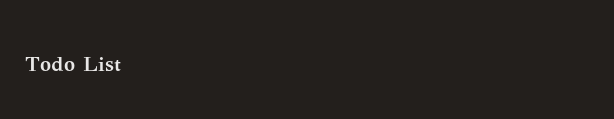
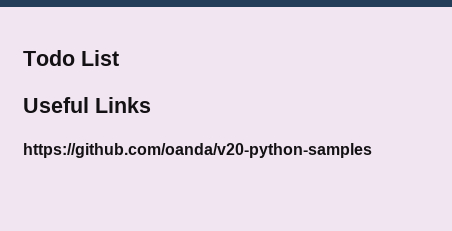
(121, 64) none -> [23,97,151,113] [23,143,372,158] // Useful Links // https://github.com/oanda/v20-python-samples

